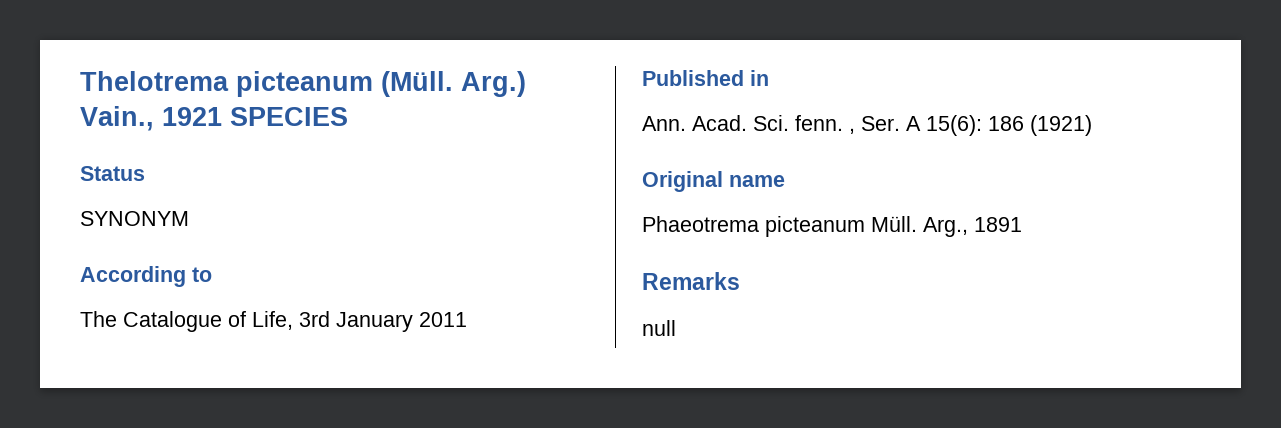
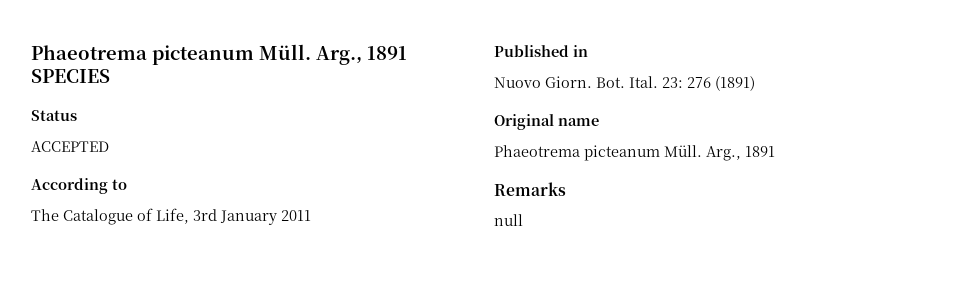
[80,71,526,97] [80,106,222,131] Thelotrema picteanum (Müll. Arg.) Vain., 1921 -> [31,44,407,65] Phaeotrema picteanum Müll. Arg., 1891
[80,211,189,226] SYNONYM -> [31,141,109,152] ACCEPTED
[642,115,1092,136] Ann. Acad. Sci. fenn. , Ser. A 15(6): 186 (1921) -> [494,76,755,91] Nuovo Giorn. Bot. Ital. 23: 276 (1891)

